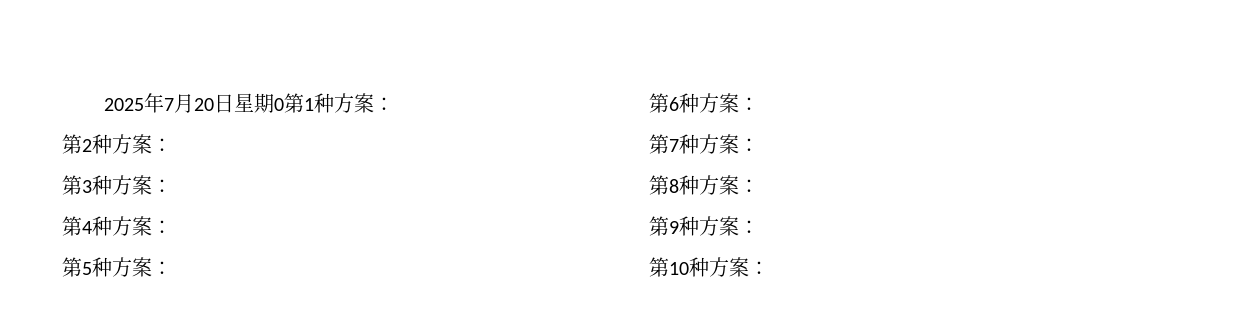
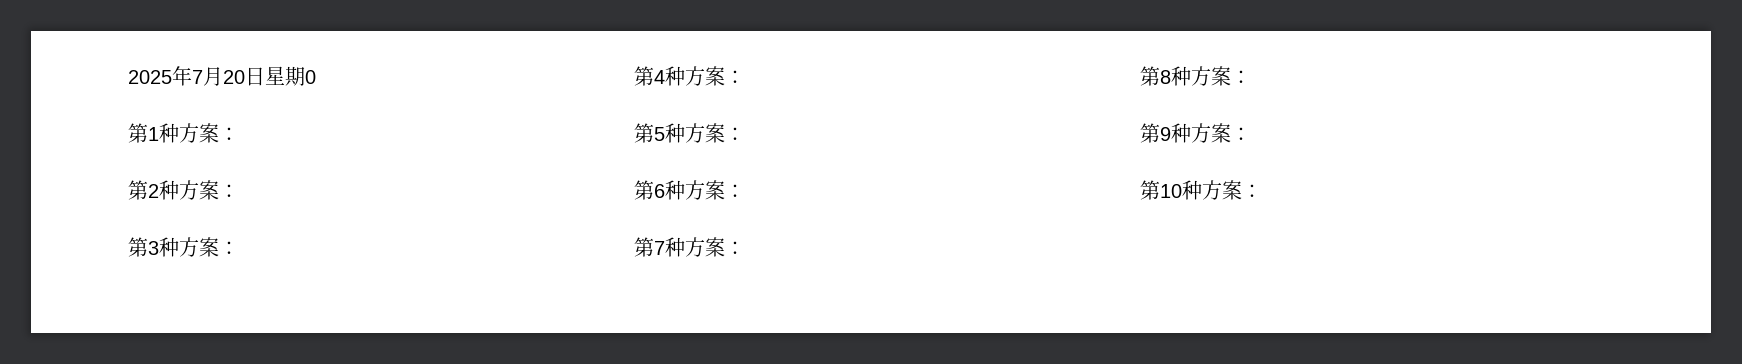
(284, 104) none -> (316, 77) //

